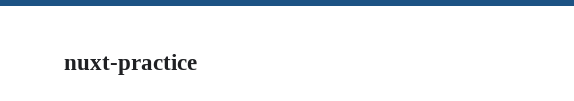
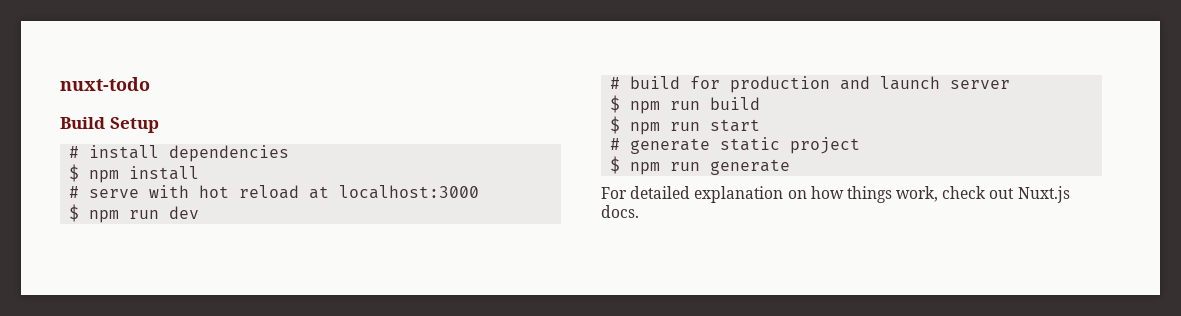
[64,54,197,75] nuxt-practice -> [60,77,150,91] [60,117,159,133] [69,145,290,162] [69,164,200,183] [69,185,480,199] [69,204,200,223] [610,76,1011,93] [610,95,761,114] [610,116,761,135] [610,137,861,154] [610,156,791,175] [601,186,1070,203] [601,205,639,218] nuxt-todo // Build Setup // # install dependencies // $ npm install // # serve with hot reload at localhost:3000 // $ npm run dev // # build for production and launch server // $ npm run build // $ npm run start // # generate static project // $ npm run generate // For detailed explanation on how things work, check out Nuxt.js docs.

